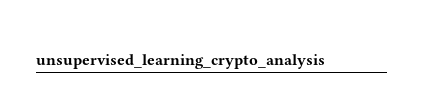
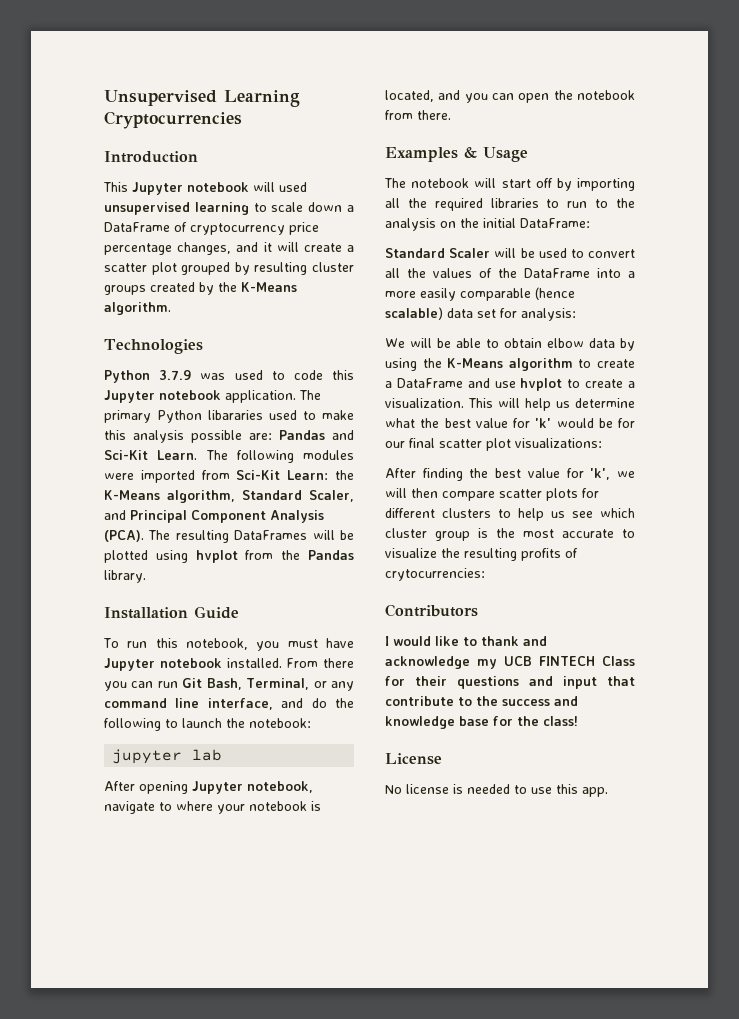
[36,54,325,69] unsupervised_learning_crypto_analysis -> [104,90,300,107] [104,111,242,129] [104,151,198,163] [103,182,307,195] [104,202,355,215] [104,222,319,235] [104,242,354,255] [104,262,354,275] [104,282,297,295] [104,302,171,315] [104,339,203,354] [104,370,354,383] [104,390,321,403] [104,410,354,423] [104,430,354,443] [104,450,354,463] [104,470,354,483] [104,490,354,503] [104,510,324,523] [104,530,354,543] [104,550,354,563] [104,570,146,583] [104,606,239,619] [103,638,354,651] [104,658,354,671] [104,678,354,691] [104,698,354,710] [104,718,311,731] [112,749,223,764] [104,781,313,794] [104,801,321,814] [385,90,635,103] [385,110,451,120] [385,147,528,162] [384,178,635,191] [385,198,635,211] [385,218,590,231] [385,248,635,258] [385,268,635,278] [385,287,575,301] [385,307,576,321] [385,338,635,351] [385,358,635,371] [385,378,635,391] [385,398,635,411] [385,418,635,428] [385,438,602,451] [385,468,635,481] [385,488,599,501] [385,508,635,521] [385,528,635,541] [385,548,578,561] [385,568,485,581] [385,604,478,617] [385,636,547,646] [385,656,635,669] [385,676,635,689] [385,696,578,706] [385,716,578,729] [385,753,442,765] [385,784,608,797] Unsupervised Learning Cryptocurrencies // Introduction // This Jupyter notebook will used unsupervised learning to scale down a DataFrame of cryptocurrency price percentage changes, and it will create a scatter plot grouped by resulting cluster groups created by the K-Means algorithm. // Technologies // Python 3.7.9 was used to code this Jupyter notebook application. The primary Python libararies used to make this analysis possible are: Pandas and Sci-Kit Learn. The following modules were imported from Sci-Kit Learn: the K-Means algorithm, Standard Scaler, and Principal Component Analysis (PCA). The resulting DataFrames will be plotted using hvplot from the Pandas library. // Installation Guide // To run this notebook, you must have Jupyter notebook installed. From there you can run Git Bash, Terminal, or any command line interface, and do the following to launch the notebook: // jupyter lab // After opening Jupyter notebook, navigate to where your notebook is located, and you can open the notebook from there. // Examples & Usage // The notebook will start off by importing all the required libraries to run to the analysis on the initial DataFrame: // Standard Scaler will be used to convert all the values of the DataFrame into a more easily comparable (hence scalable) data set for analysis: // We will be able to obtain elbow data by using the K-Means algorithm to create a DataFrame and use hvplot to create a visualization. This will help us determine what the best value for 'k' would be for our final scatter plot visualizations: // After finding the best value for 'k', we will then compare scatter plots for different clusters to help us see which cluster group is the most accurate to visualize the resulting profits of crytocurrencies: // Contributors // I would like to thank and acknowledge my UCB FINTECH Class for their questions and input that contribute to the success and knowledge base for the class! // License // No license is needed to use this app.

